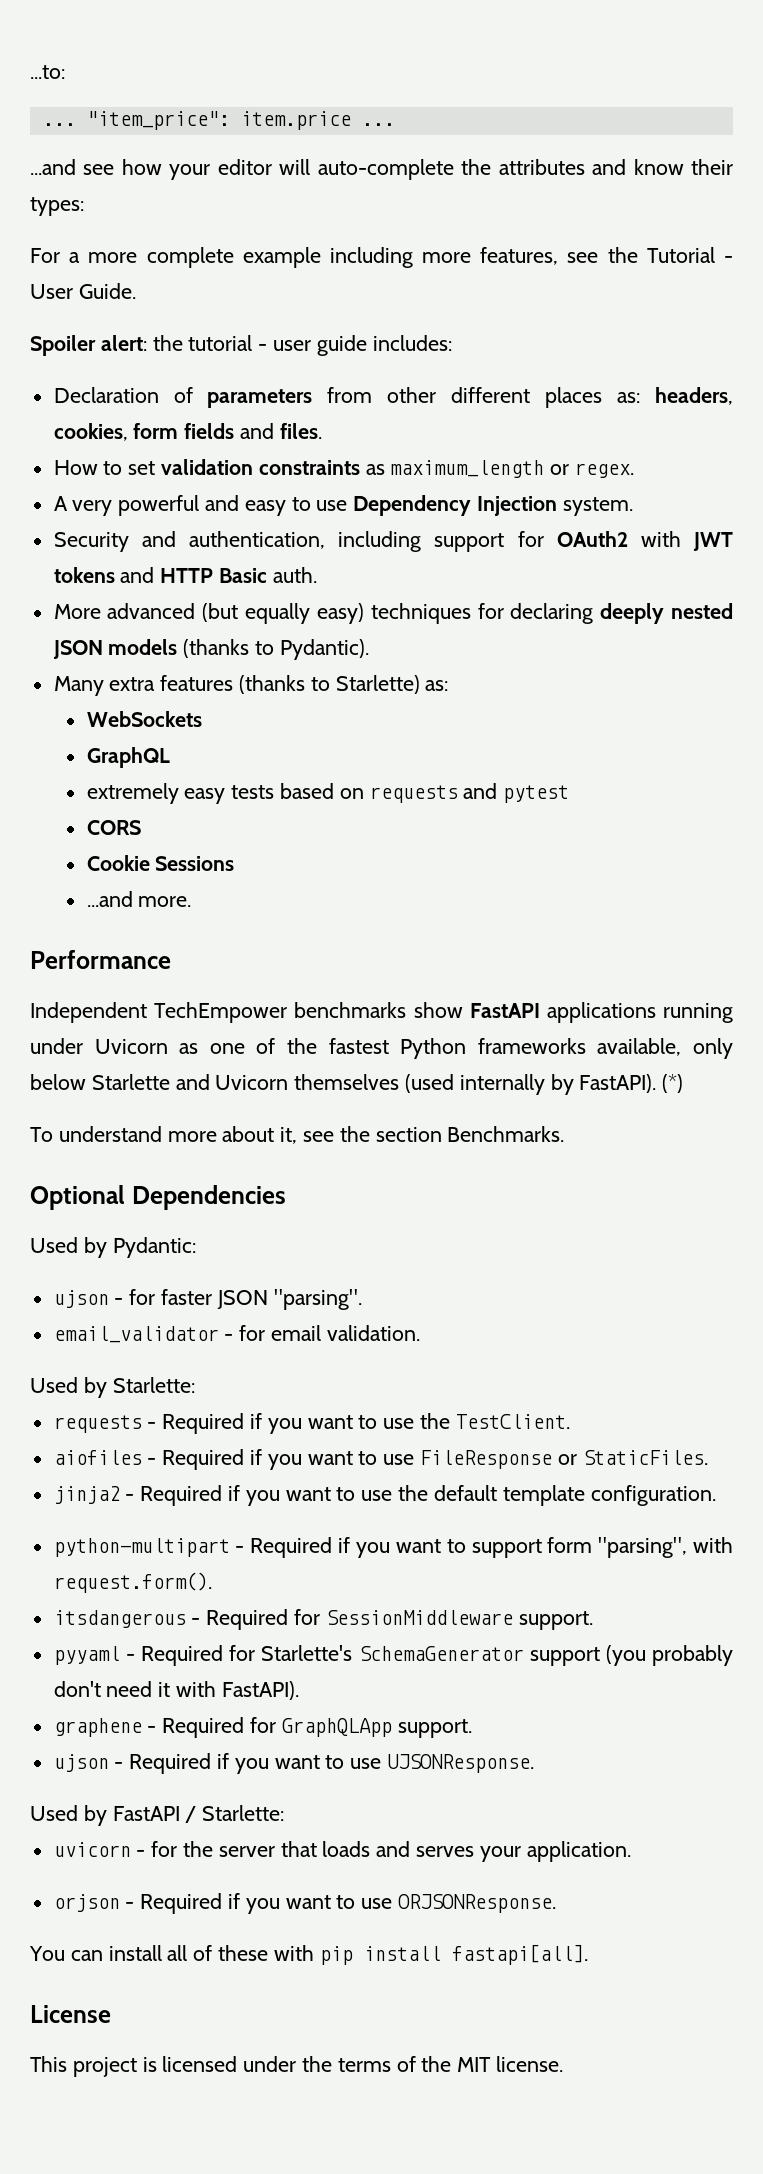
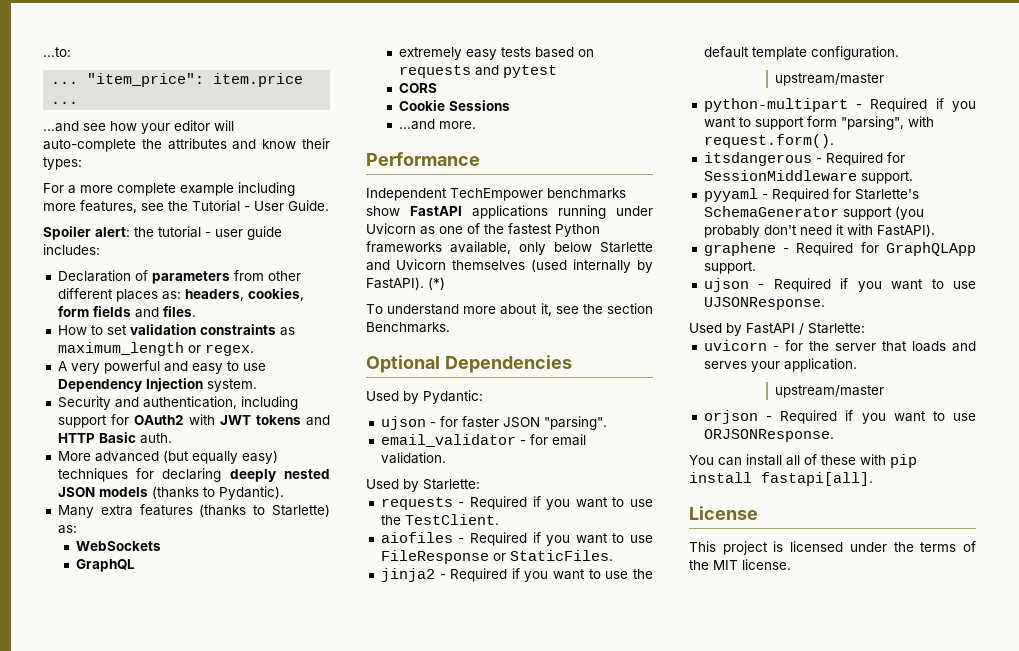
(716, 1495) none -> [775,73,885,86] // upstream/master
(631, 1851) none -> [775,385,885,398] // upstream/master

